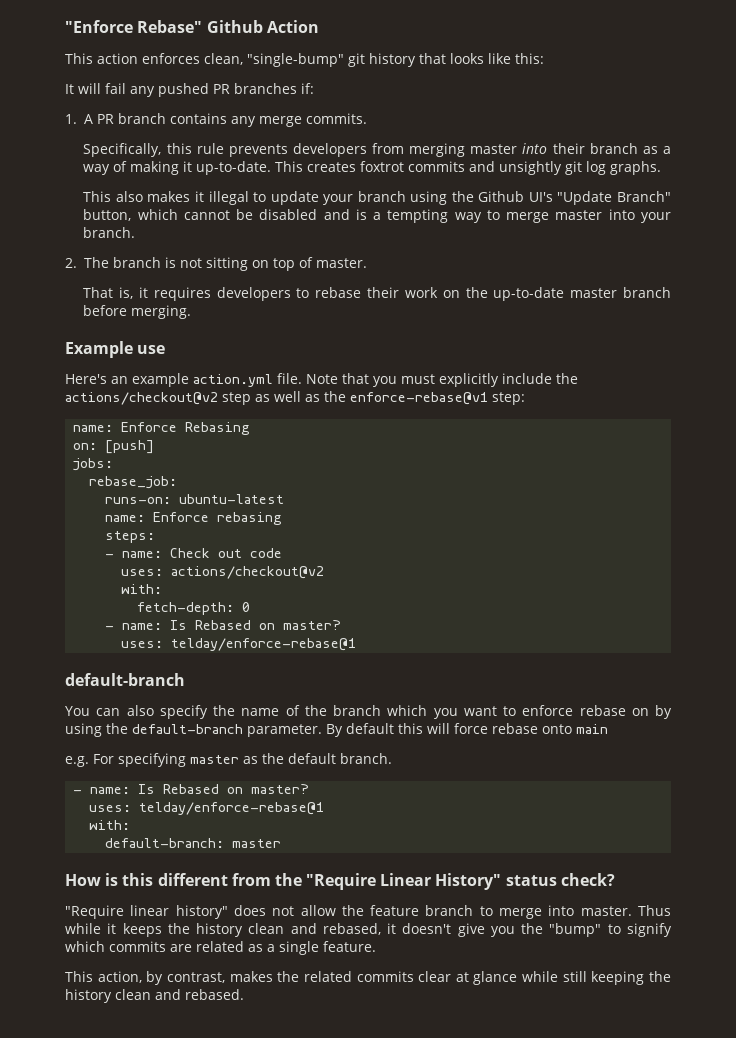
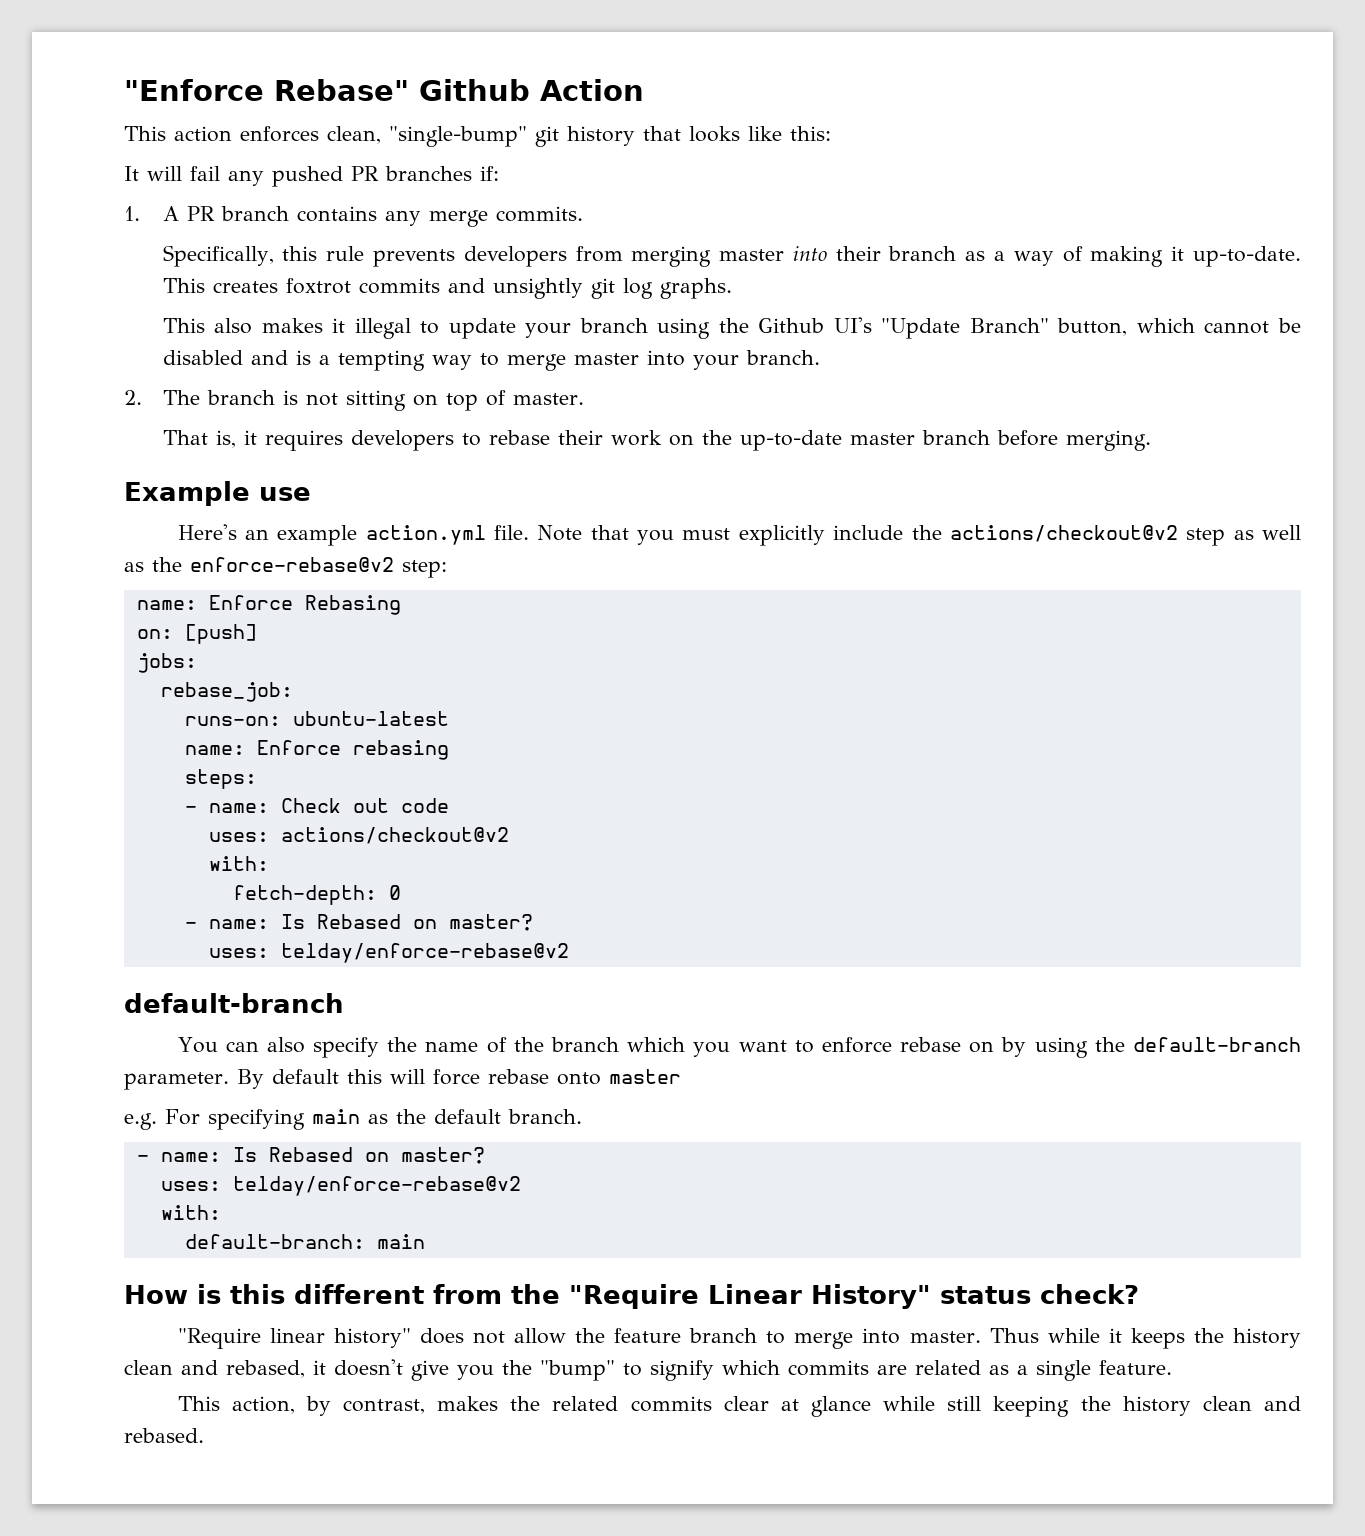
[350,392,488,405] enforce-rebase@v1 -> [190,557,394,572] enforce-rebase@v2
[171,638,357,651] telday/enforce-rebase@1 -> [280,943,569,963] telday/enforce-rebase@v2
[576,724,608,734] main -> [608,1069,681,1084] master
[190,755,239,764] master -> [312,1109,360,1124] main
[139,802,325,815] telday/enforce-rebase@1 -> [232,1176,521,1196] telday/enforce-rebase@v2
[232,839,282,848] master -> [376,1234,425,1249] main

